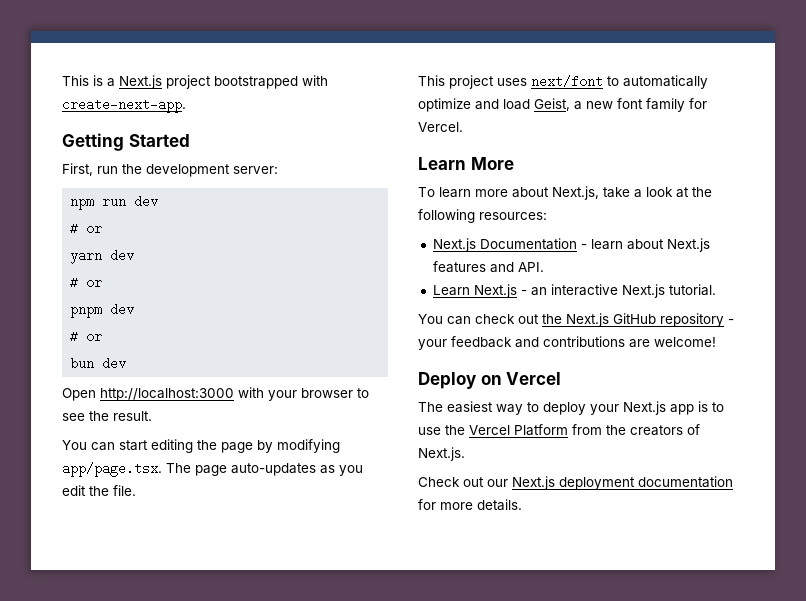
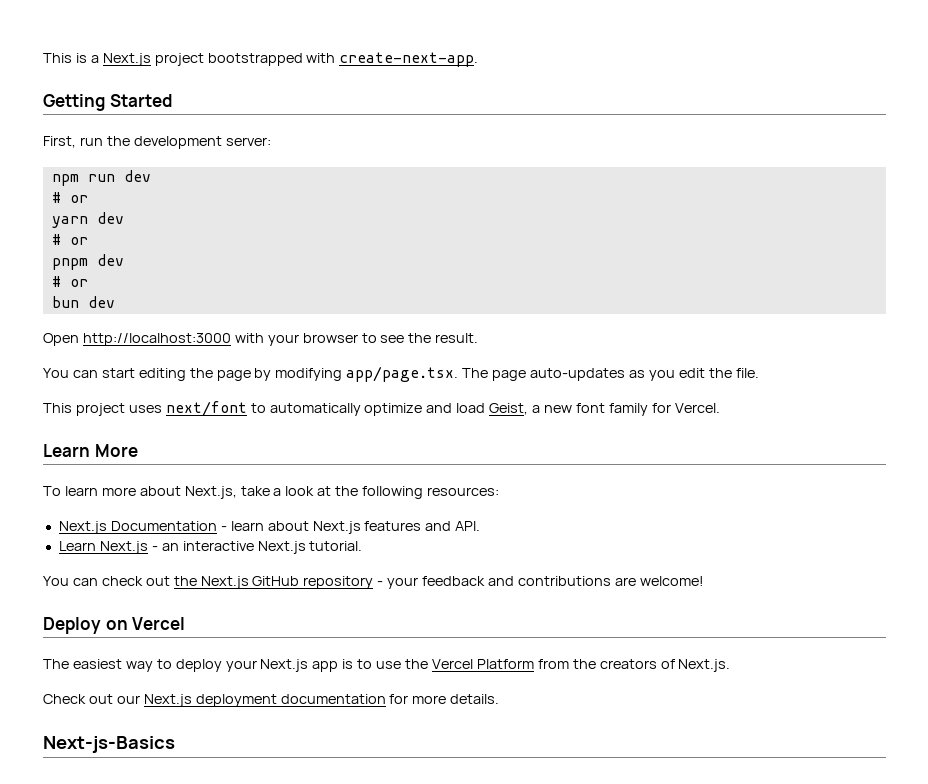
(522, 505) none -> [43,736,175,753] // Next-js-Basics

